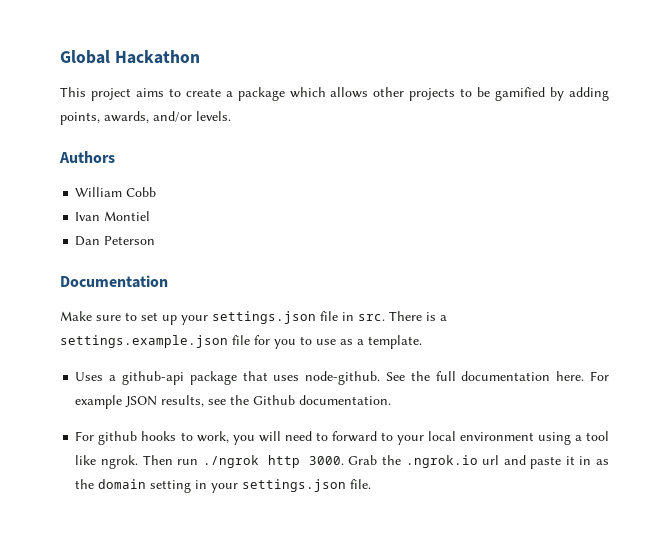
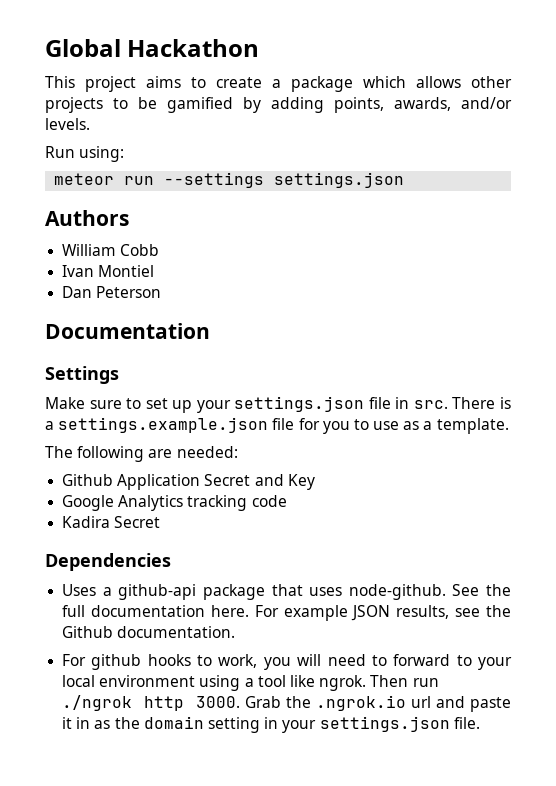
(231, 116) none -> [45,146,125,162] [54,172,405,188] // Run using: // meteor run --settings settings.json
(168, 281) none -> [45,366,119,384] // Settings
(422, 342) none -> [45,446,238,462] [62,474,315,490] [62,495,287,511] [62,516,161,528] [45,553,171,571] // The following are needed: // Github Application Secret and Key // Google Analytics tracking code // Kadira Secret // Dependencies

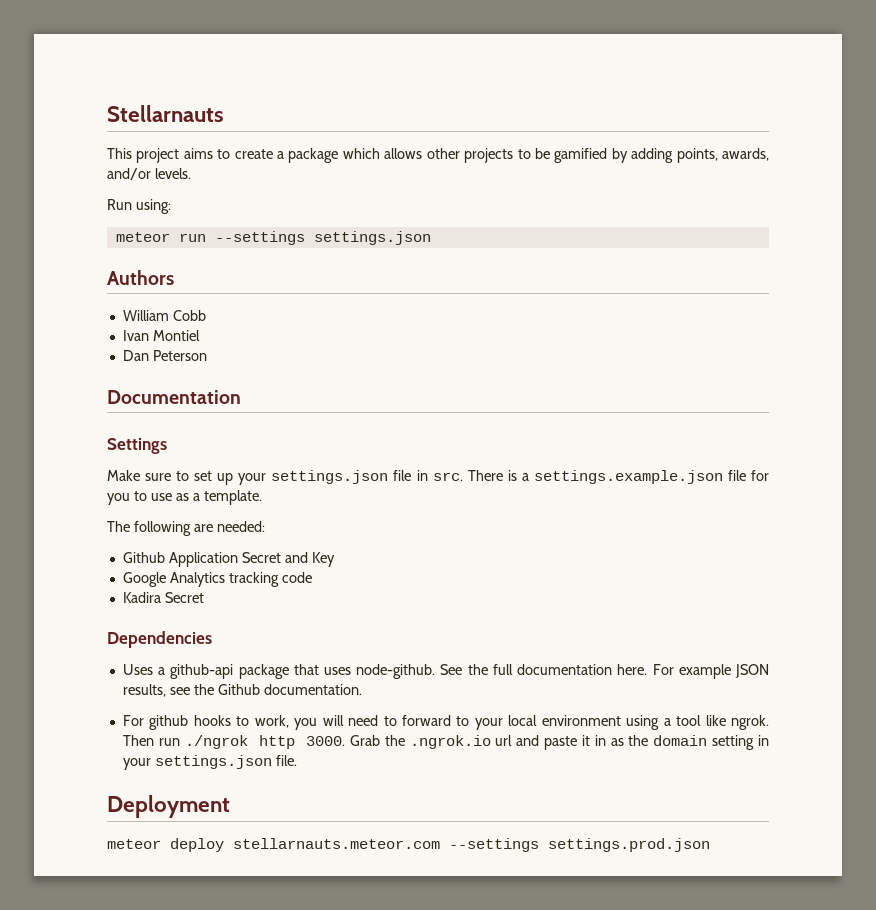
[45,39,260,57] Global Hackathon -> [107,105,224,122] Stellarnauts
(480, 723) none -> [107,795,230,818] [107,838,710,852] // Deployment // meteor deploy stellarnauts.meteor.com --settings settings.prod.json

